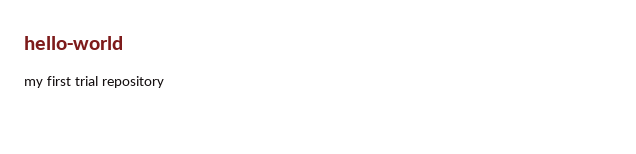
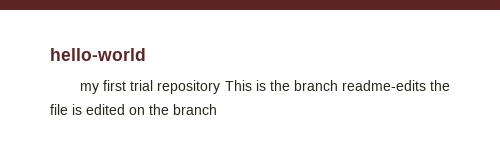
(164, 82) none -> [224,80,451,91] [50,104,217,115] This is the branch readme-edits the file is edited on the branch

